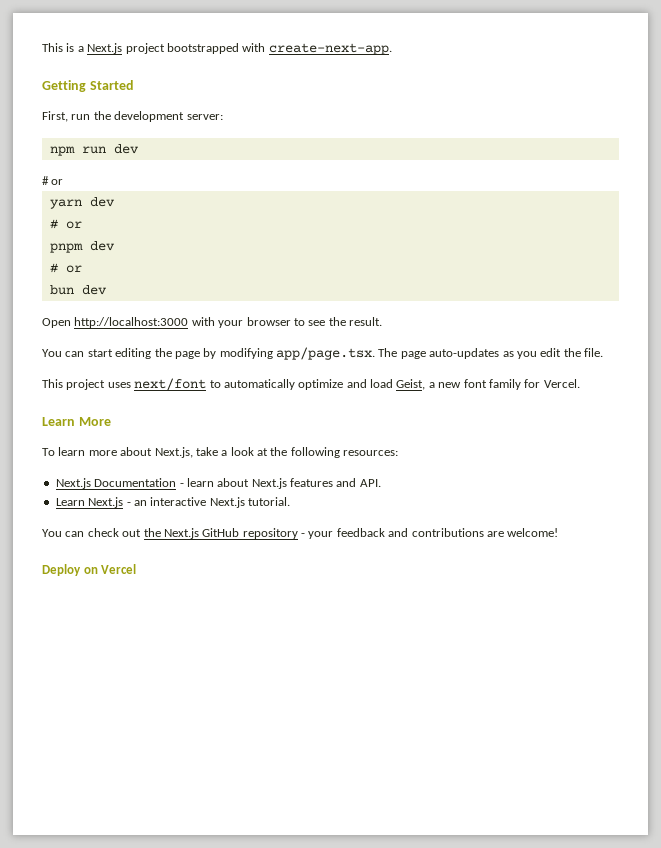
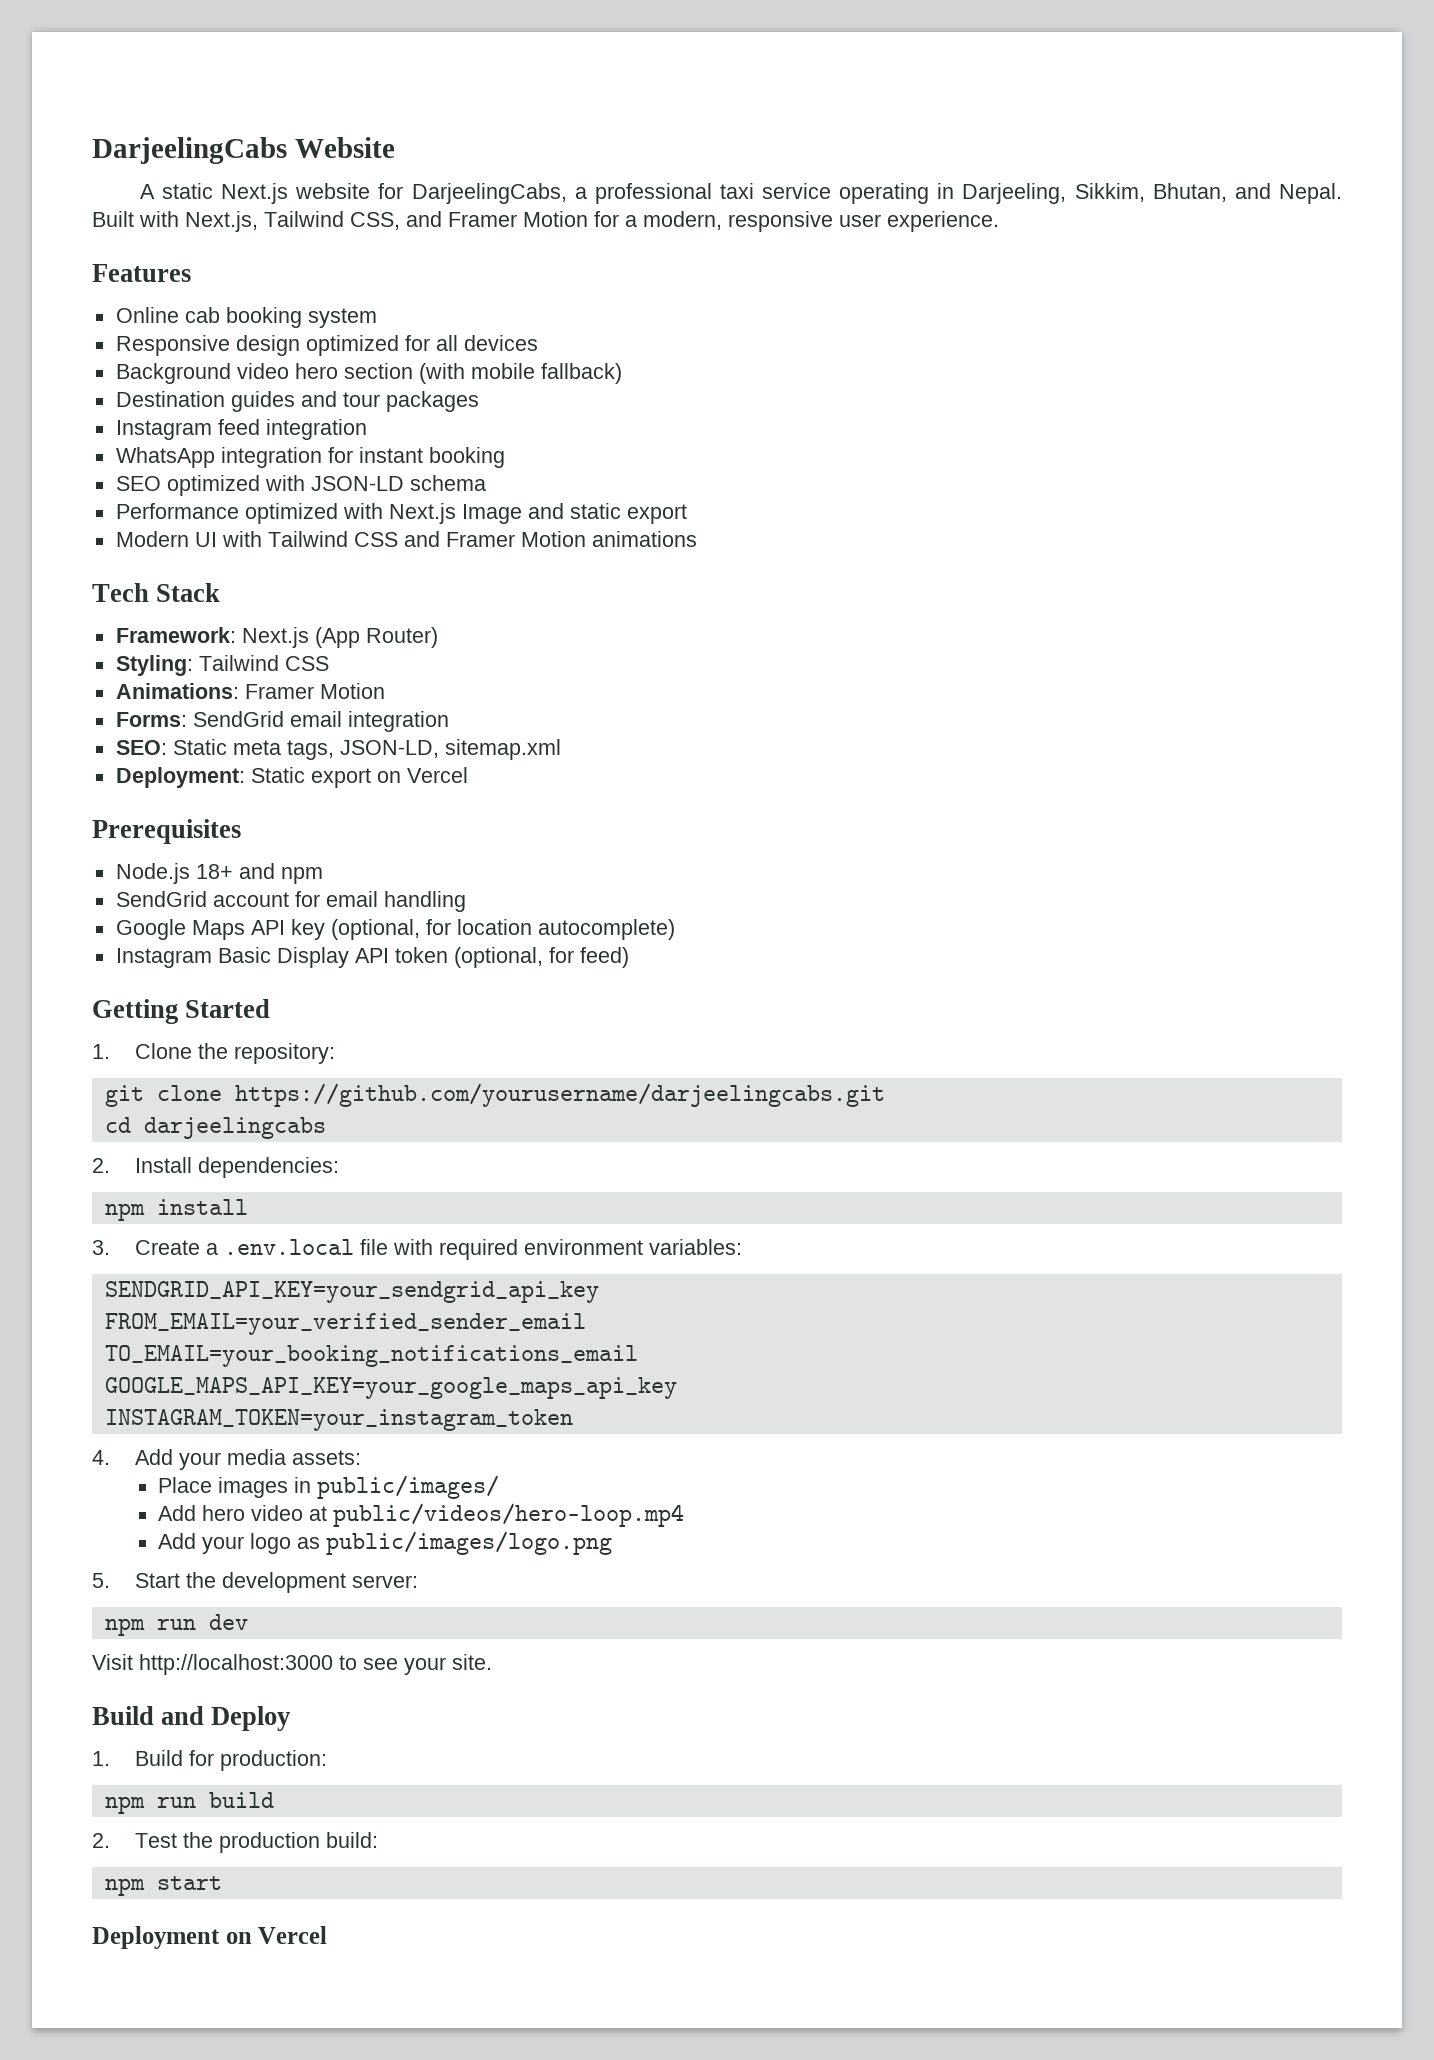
[42,43,392,55] [42,80,134,92] [42,111,91,122] This is a Next.js project bootstrapped with create-next-app. // Getting Started // First, run -> [92,137,395,164] [139,183,1343,204] [92,211,999,232] [92,264,191,282] [115,307,377,328] [115,335,538,356] [115,363,622,384] [115,391,479,412] [115,419,367,440] [115,447,505,468] [115,475,486,496] [115,503,687,524] [115,531,697,547] [92,583,221,602] [115,627,438,648] [115,655,329,676] [115,683,385,699] [115,711,449,732] [115,739,561,760] [115,767,468,788] [92,819,241,844] [115,863,323,884] [115,891,466,912] [115,919,675,940] [115,947,629,968] [92,999,271,1024] [92,1043,335,1064] [104,1083,885,1107] [104,1117,326,1139] [92,1157,339,1178] [104,1199,248,1221] [92,1239,742,1260] [104,1281,599,1303] [104,1313,586,1335] [104,1345,638,1367] [104,1377,677,1399] [104,1409,573,1431] [92,1449,361,1470] [158,1475,500,1499] [158,1503,685,1527] [158,1531,613,1555] [92,1573,180,1588] DarjeelingCabs Website // A static Next.js website for DarjeelingCabs, a professional taxi service operating in Darjeeling, Sikkim, Bhutan, and Nepal. Built with Next.js, Tailwind CSS, and Framer Motion for a modern, responsive user experience. // Features // Online cab booking system // Responsive design optimized for all devices // Background video hero section (with mobile fallback) // Destination guides and tour packages // Instagram feed integration // WhatsApp integration for instant booking // SEO optimized with JSON-LD schema // Performance optimized with Next.js Image and static export // Modern UI with Tailwind CSS and Framer Motion animations // Tech Stack // Framework: Next.js (App Router) // Styling: Tailwind CSS // Animations: Framer Motion // Forms: SendGrid email integration // SEO: Static meta tags, JSON-LD, sitemap.xml // Deployment: Static export on Vercel // Prerequisites // Node.js 18+ and npm // SendGrid account for email handling // Google Maps API key (optional, for location autocomplete) // Instagram Basic Display API token (optional, for feed) // Getting Started // 1. Clone the repository: // git clone https://github.com/yourusername/darjeelingcabs.git // cd darjeelingcabs // 2. Install dependencies: // npm install // 3. Create a .env.local file with required environment variables: // SENDGRID_API_KEY=your_sendgrid_api_key // FROM_EMAIL=your_verified_sender_email // TO_EMAIL=your_booking_notifications_email // GOOGLE_MAPS_API_KEY=your_google_maps_api_key // INSTAGRAM_TOKEN=your_instagram_token // 4. Add your media assets: // Place images in public/images/ // Add hero video at public/videos/hero-loop.mp4 // Add your logo as public/images/logo.png // 5. Start
[42,176,64,185] [49,197,115,209] [49,219,82,229] [49,241,115,253] [49,263,82,273] [49,285,107,295] [42,317,382,328] [42,347,603,360] [42,378,580,391] [42,417,111,426] [42,447,399,458] [55,478,381,489] [55,497,290,508] [42,528,559,539] [42,564,81,576] # or // yarn dev // # or // pnpm dev // # or // bun dev // Open http://localhost:3000 with your browser to see the result. // You can start editing the page by modifying app/page.tsx. The page auto-updates as you edit the file. // This project uses next/font to automatically optimize and load Geist, a new font family for Vercel. // Learn More // To learn more about Next.js, take a look at the following resources: // Next.js Documentation - learn about Next.js features and API. // Learn Next.js - an interactive Next.js tutorial. // You can check out the Next.js GitHub repository - your feedback and contributions are welcome! // Deploy -> [92,1654,492,1675] [92,1706,291,1731] [92,1750,327,1771] [104,1792,274,1814] [92,1832,378,1853] [104,1876,222,1896] [92,1926,220,1949] Visit http://localhost:3000 to see your site. // Build and Deploy // 1. Build for production: // npm run build // 2. Test the production build: // npm start // Deployment

